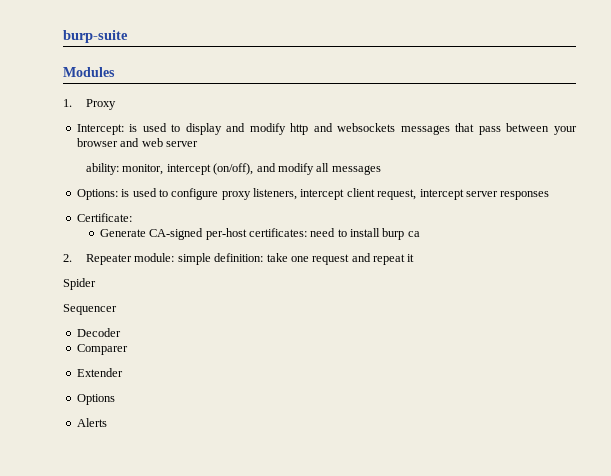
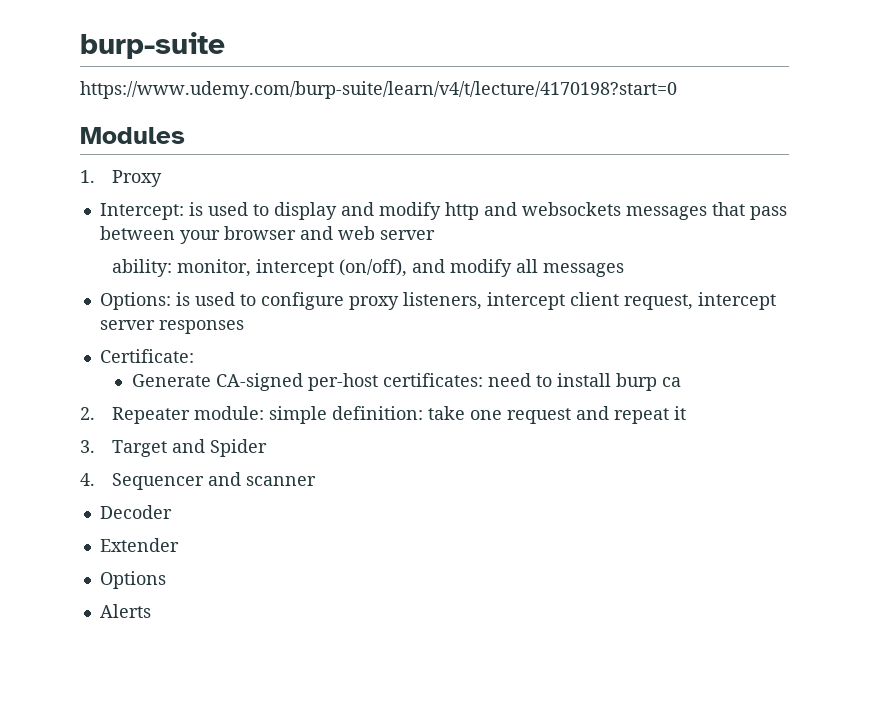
(128, 36) none -> [80,81,677,99] // https://www.udemy.com/burp-suite/learn/v4/t/lecture/4170198?start=0
(415, 258) none -> [80,439,205,457] 3. Target and
(96, 284) none -> [80,473,95,486] 4.
(117, 309) none -> [207,472,316,486] and scanner
[76,344,128,355] // Comparer -> (172, 512) none

